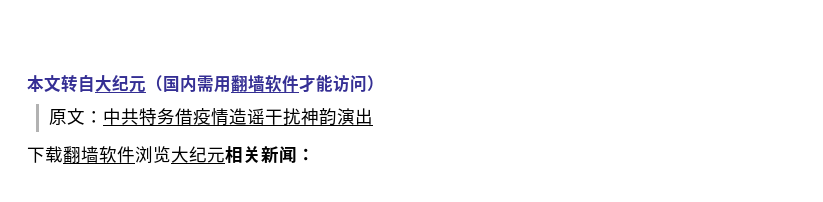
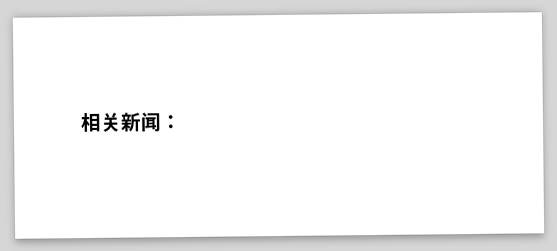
[27,74,384,93] [48,108,373,126] [27,146,225,163] 本文转自大纪元（国内需用翻墙软件才能访问） // 原文：中共特务借疫情造谣干扰神韵演出 // 下载翻墙软件浏览大纪元 -> (80, 122) none

